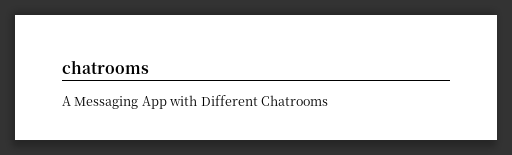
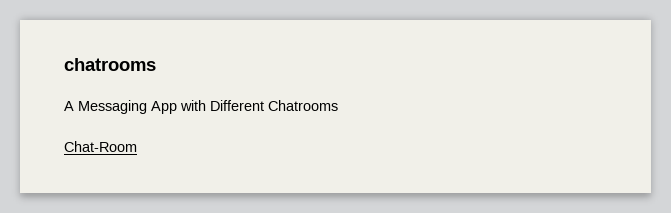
(328, 100) none -> [64,141,137,152] // Chat-Room

